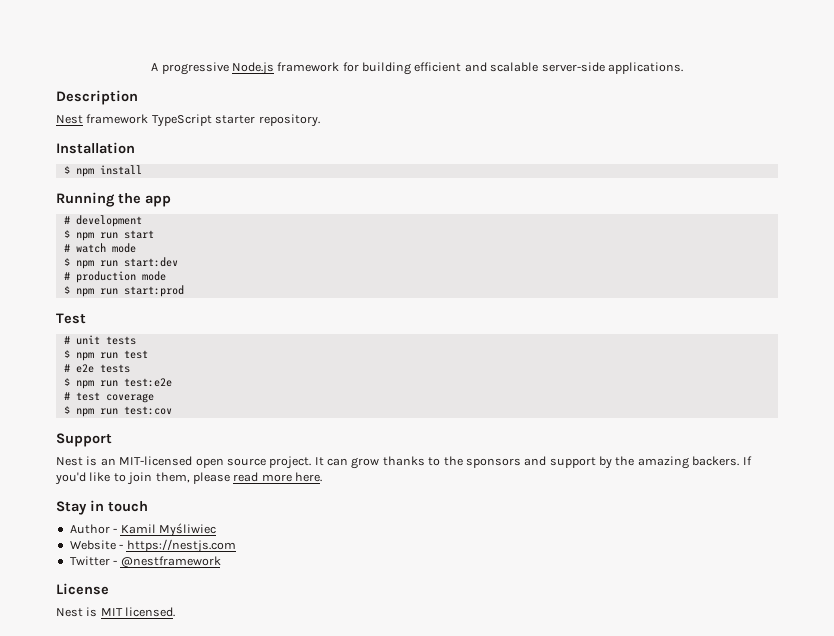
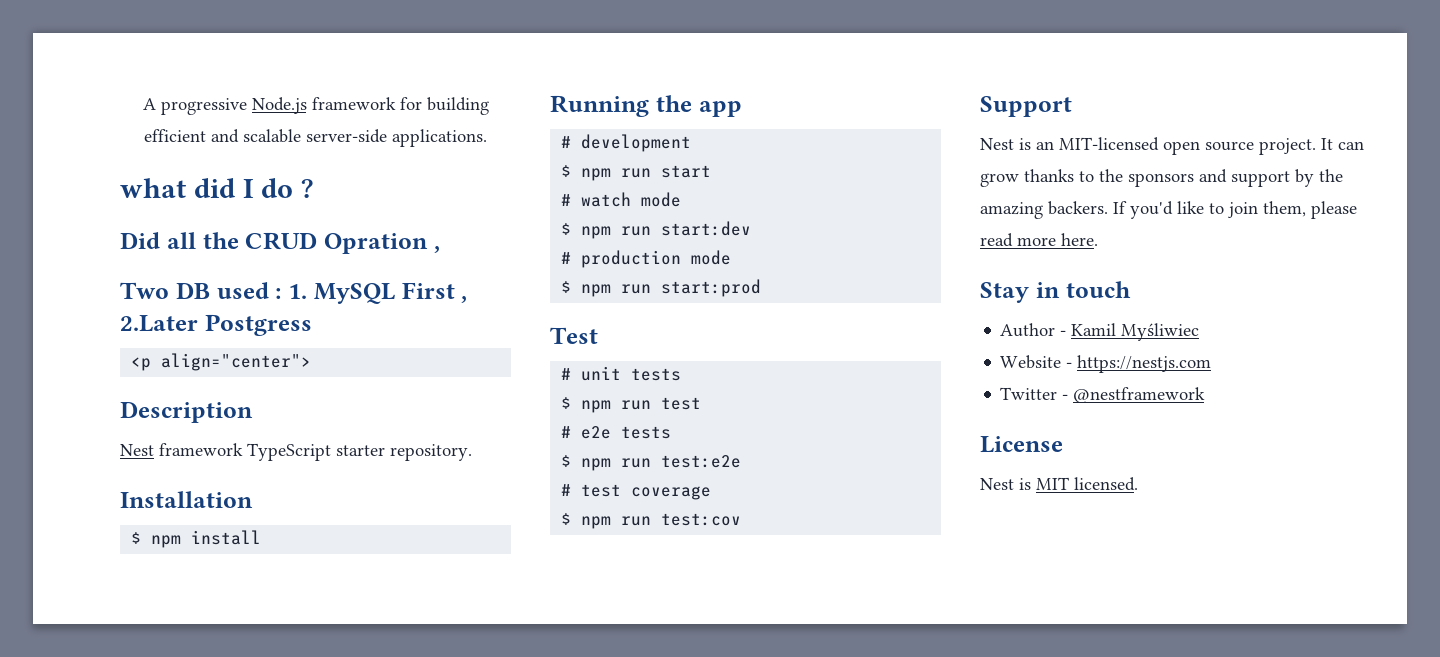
(683, 68) none -> [120,178,314,198] [120,232,440,254] [120,282,468,304] [120,314,312,336] [131,353,312,371] // what did I do ? // Did all the CRUD Opration , // Two DB used : 1. MySQL First , 2.Later Postgress // <p align="center">

